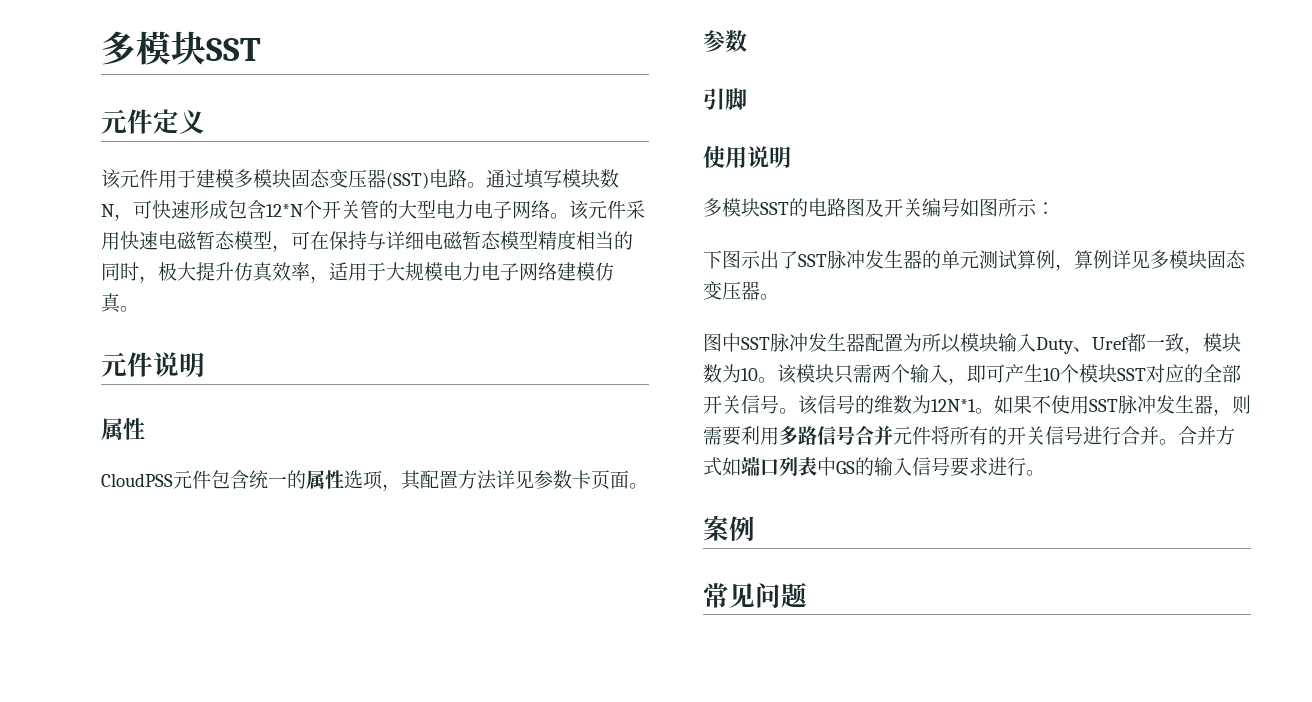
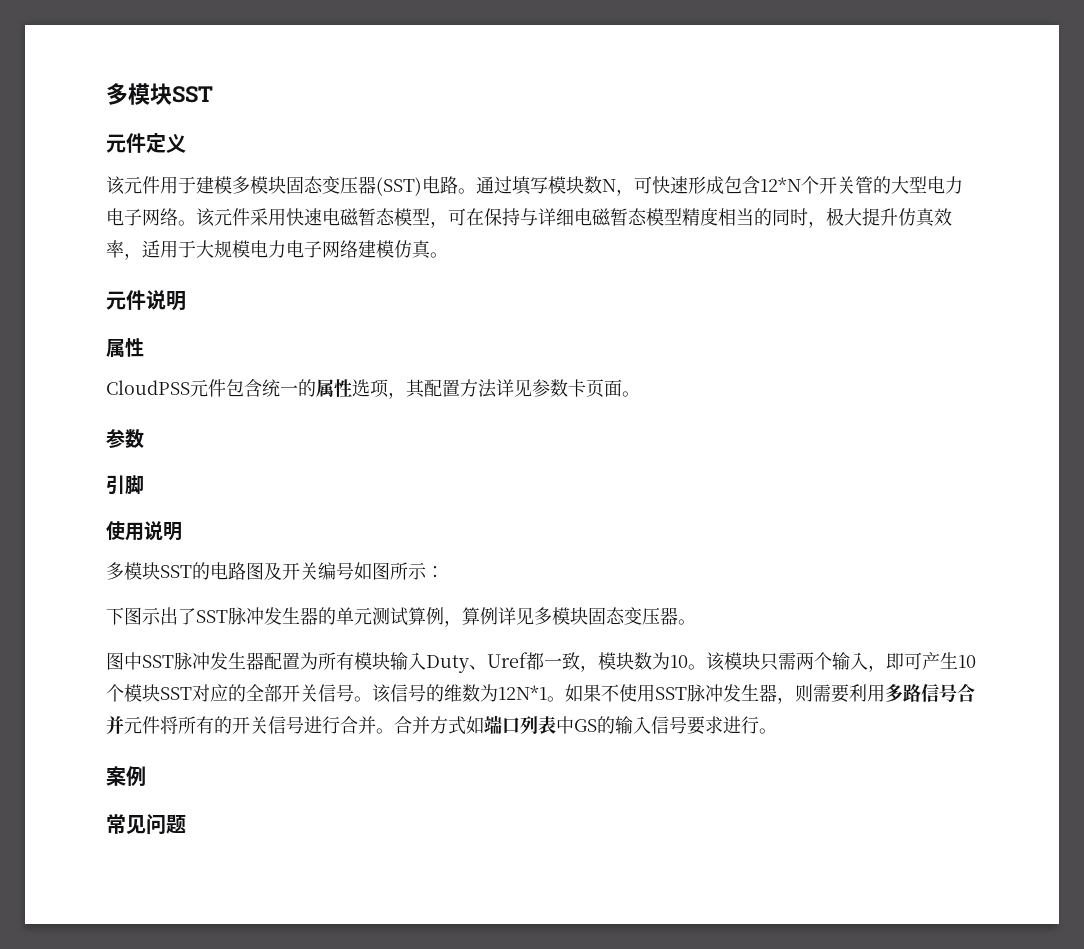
[941,334,961,353] 以 -> [336,652,354,670] 有

